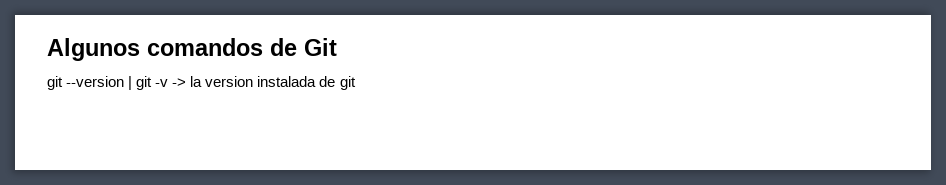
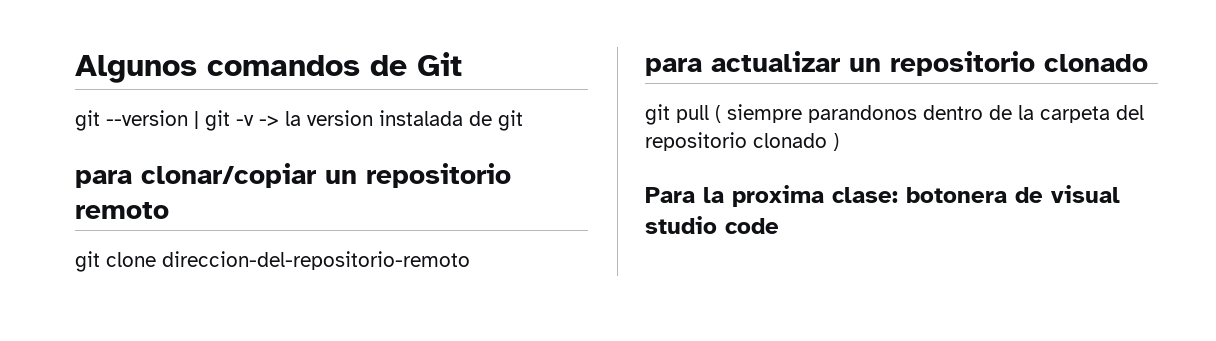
(356, 83) none -> [75,163,511,188] [75,202,169,219] [75,251,470,272] [645,51,1148,76] [645,104,1144,125] [645,132,839,151] [645,185,1120,207] [645,216,779,234] // para clonar/copiar un repositorio remoto // git clone direccion-del-repositorio-remoto // para actualizar un repositorio clonado // git pull ( siempre parandonos dentro de la carpeta del repositorio clonado ) // Para la proxima clase: botonera de visual studio code

